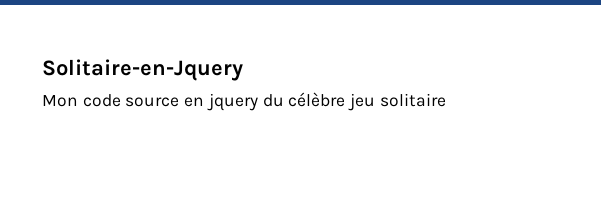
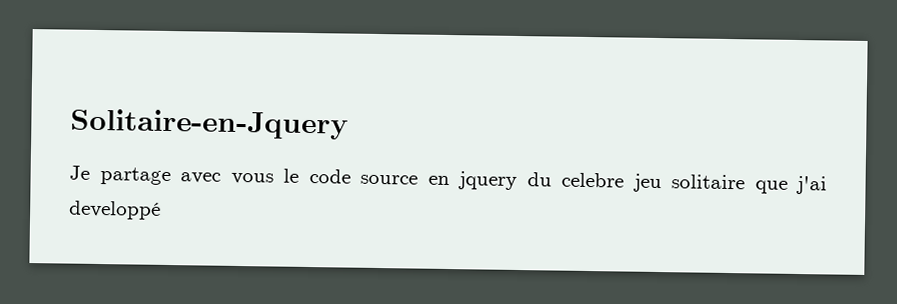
[42,95,78,107] Mon -> [69,165,299,186] Je partage avec vous le
[288,92,346,107] célèbre -> [561,172,624,188] celebre
(446, 100) none -> [754,175,827,195] [69,200,161,220] que j'ai developpé

